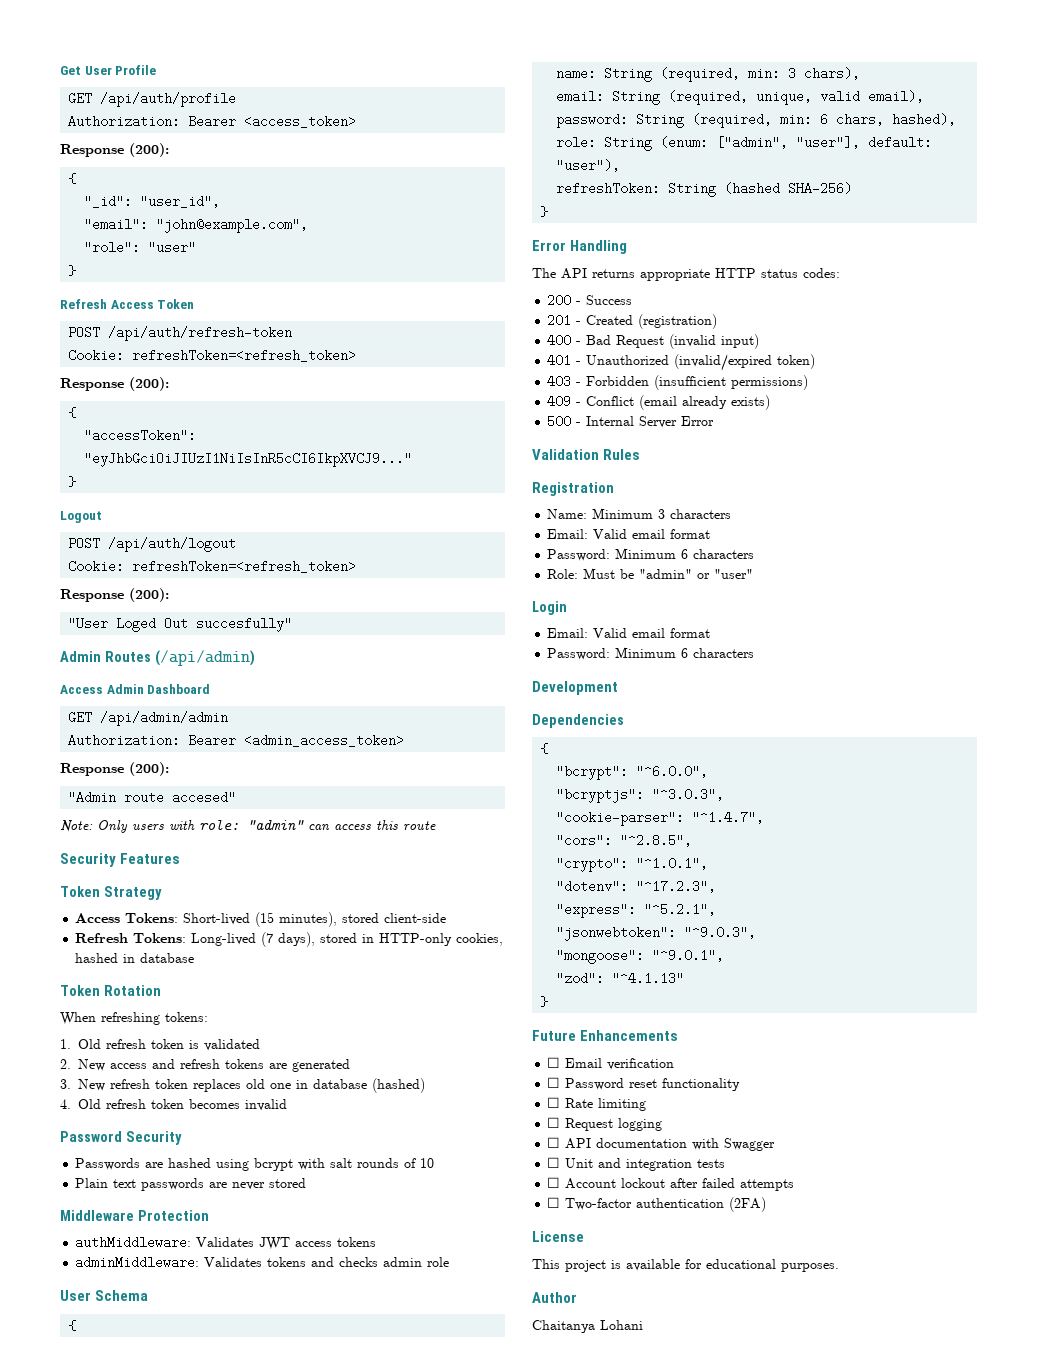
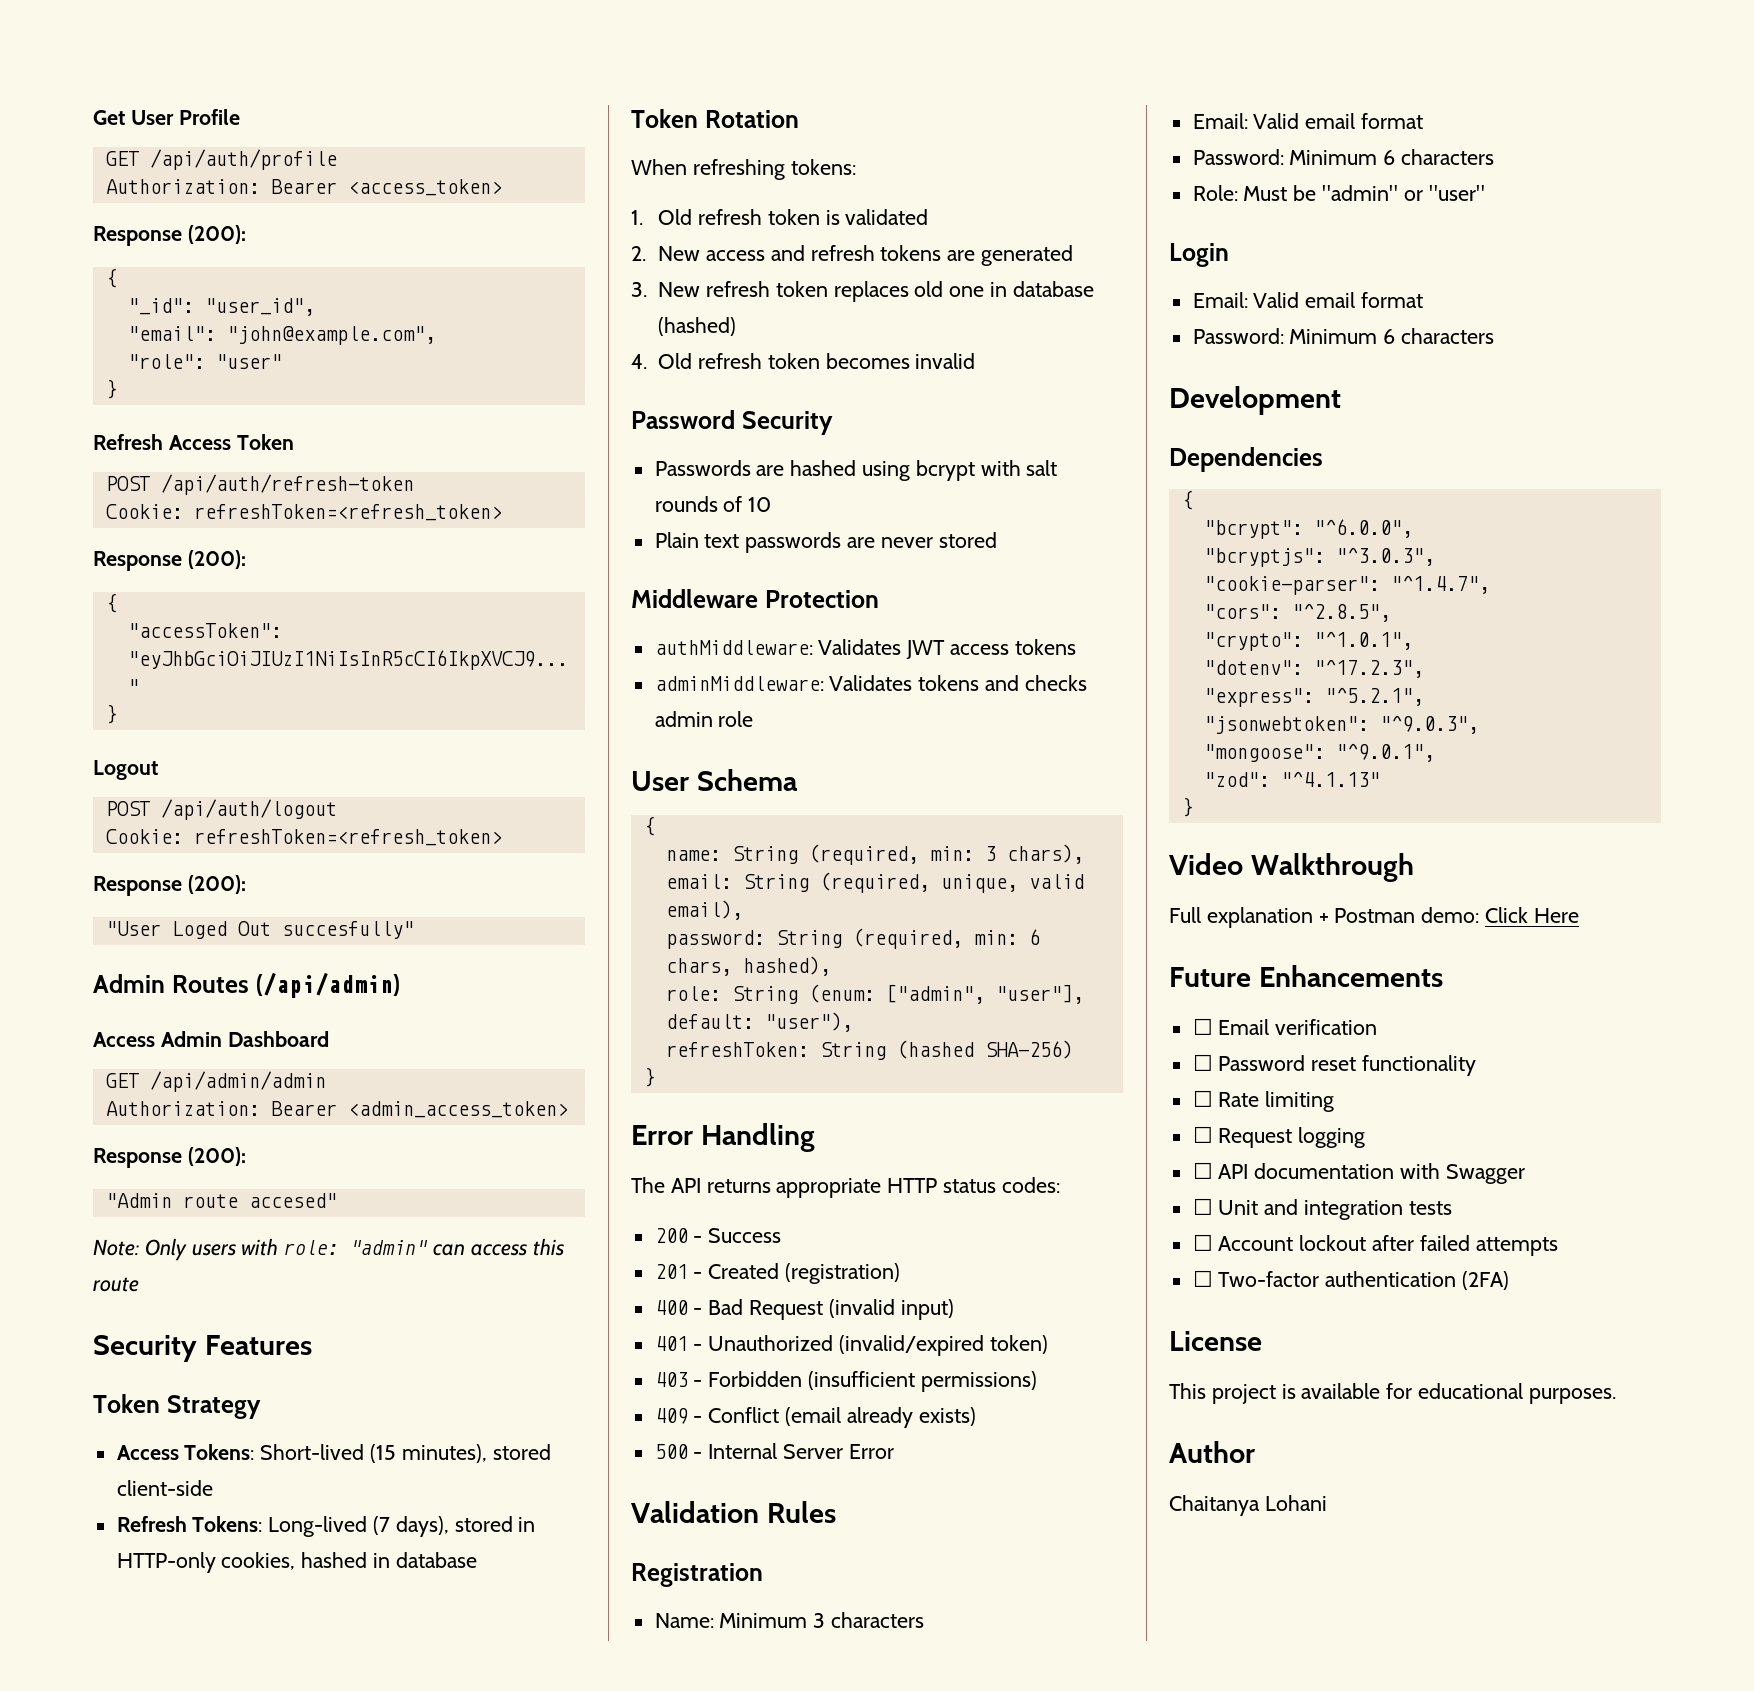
(549, 1001) none -> [1169,853,1414,882] [1169,907,1579,928] // Video Walkthrough // Full explanation + Postman demo: Click Here

